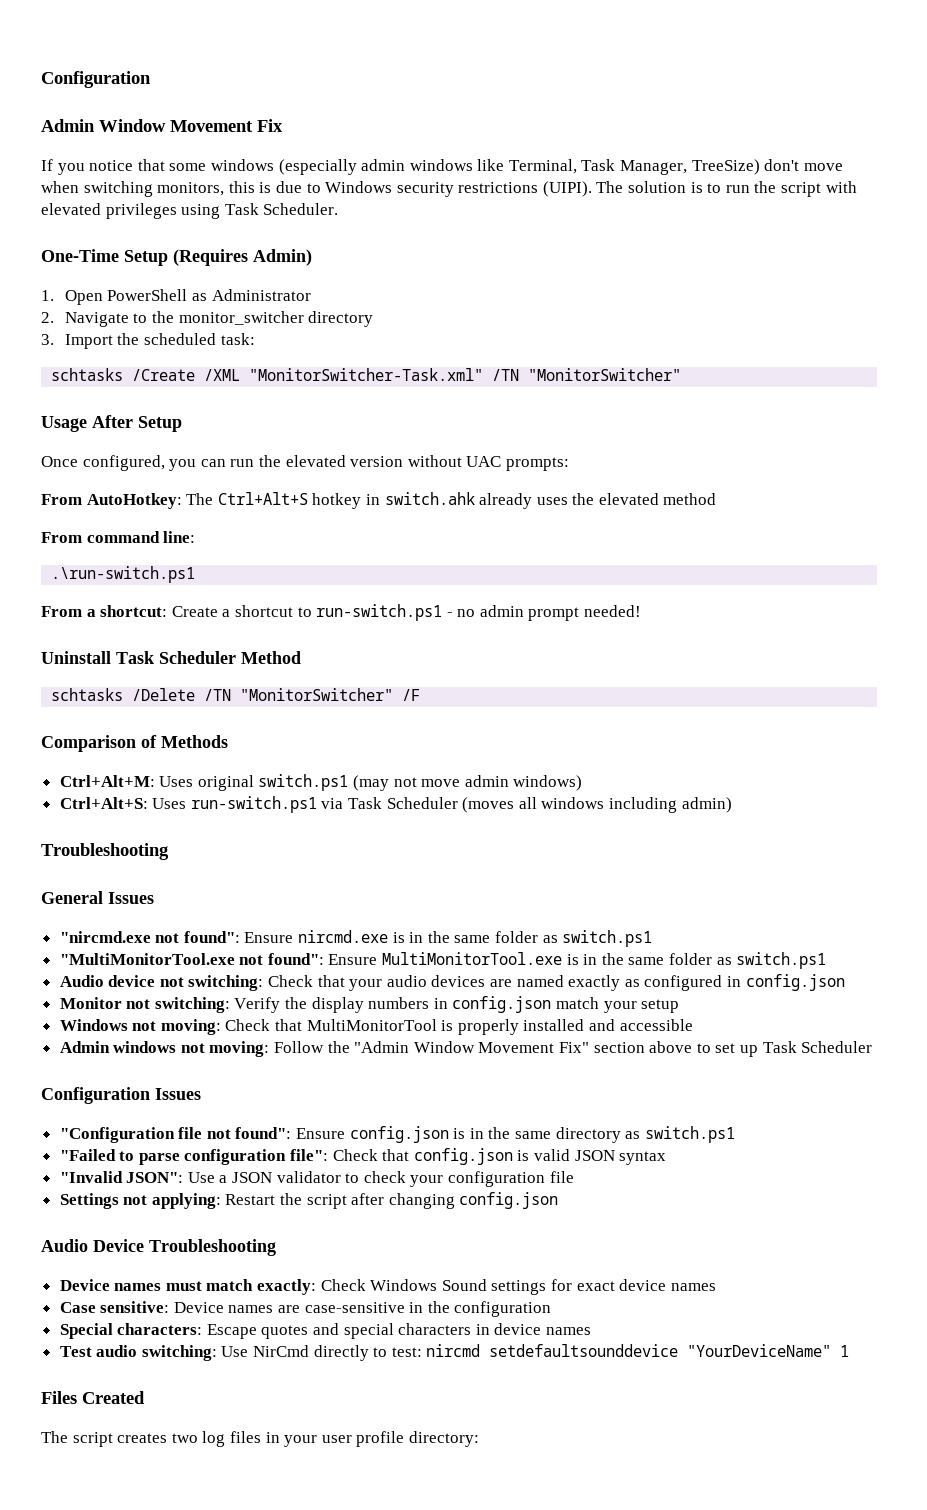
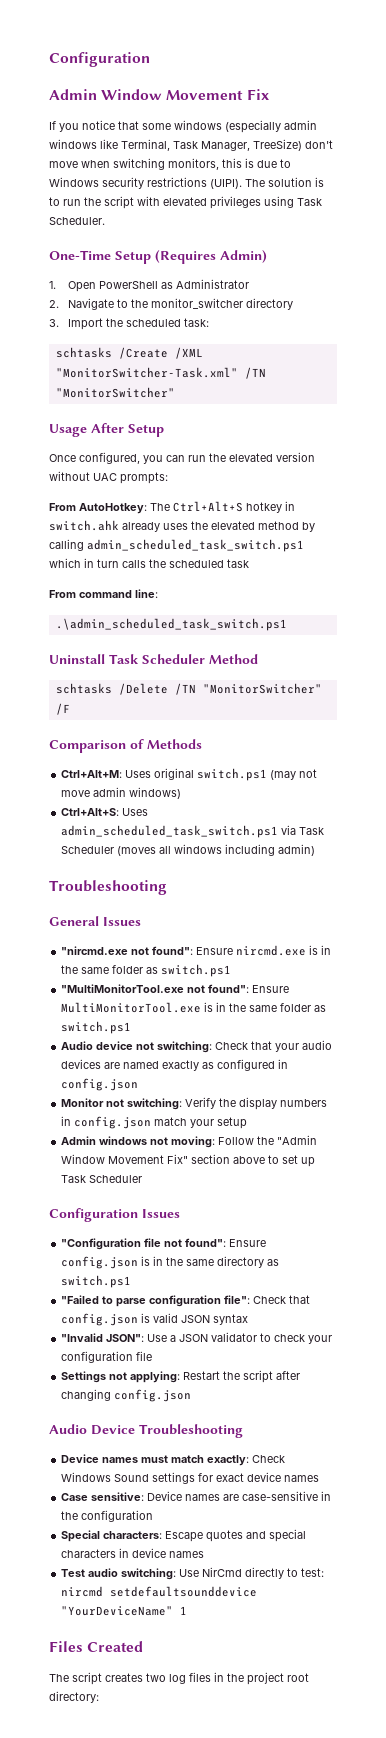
[41,531,196,543] [51,566,196,583] [41,604,642,621] // From command line: // .\run-switch.ps1 // From a shortcut: Create a shortcut to run-switch.ps1 - no admin prompt needed! -> [302,522,315,532] [49,539,304,552] [49,558,249,568] [49,589,158,598] [55,618,287,631] by calling admin_scheduled_task_switch.ps1 which in turn calls the scheduled task // From command line: // .\admin_scheduled_task_switch.ps1
[190,796,317,813] run-switch.ps1 -> [61,825,279,838] admin_scheduled_task_switch.ps1
[59,1019,693,1035] // Windows not moving: Check that MultiMonitorTool is properly installed and accessible -> (248, 1123) none
[284,1431,405,1447] your user profile -> [227,1672,309,1685] the project root

